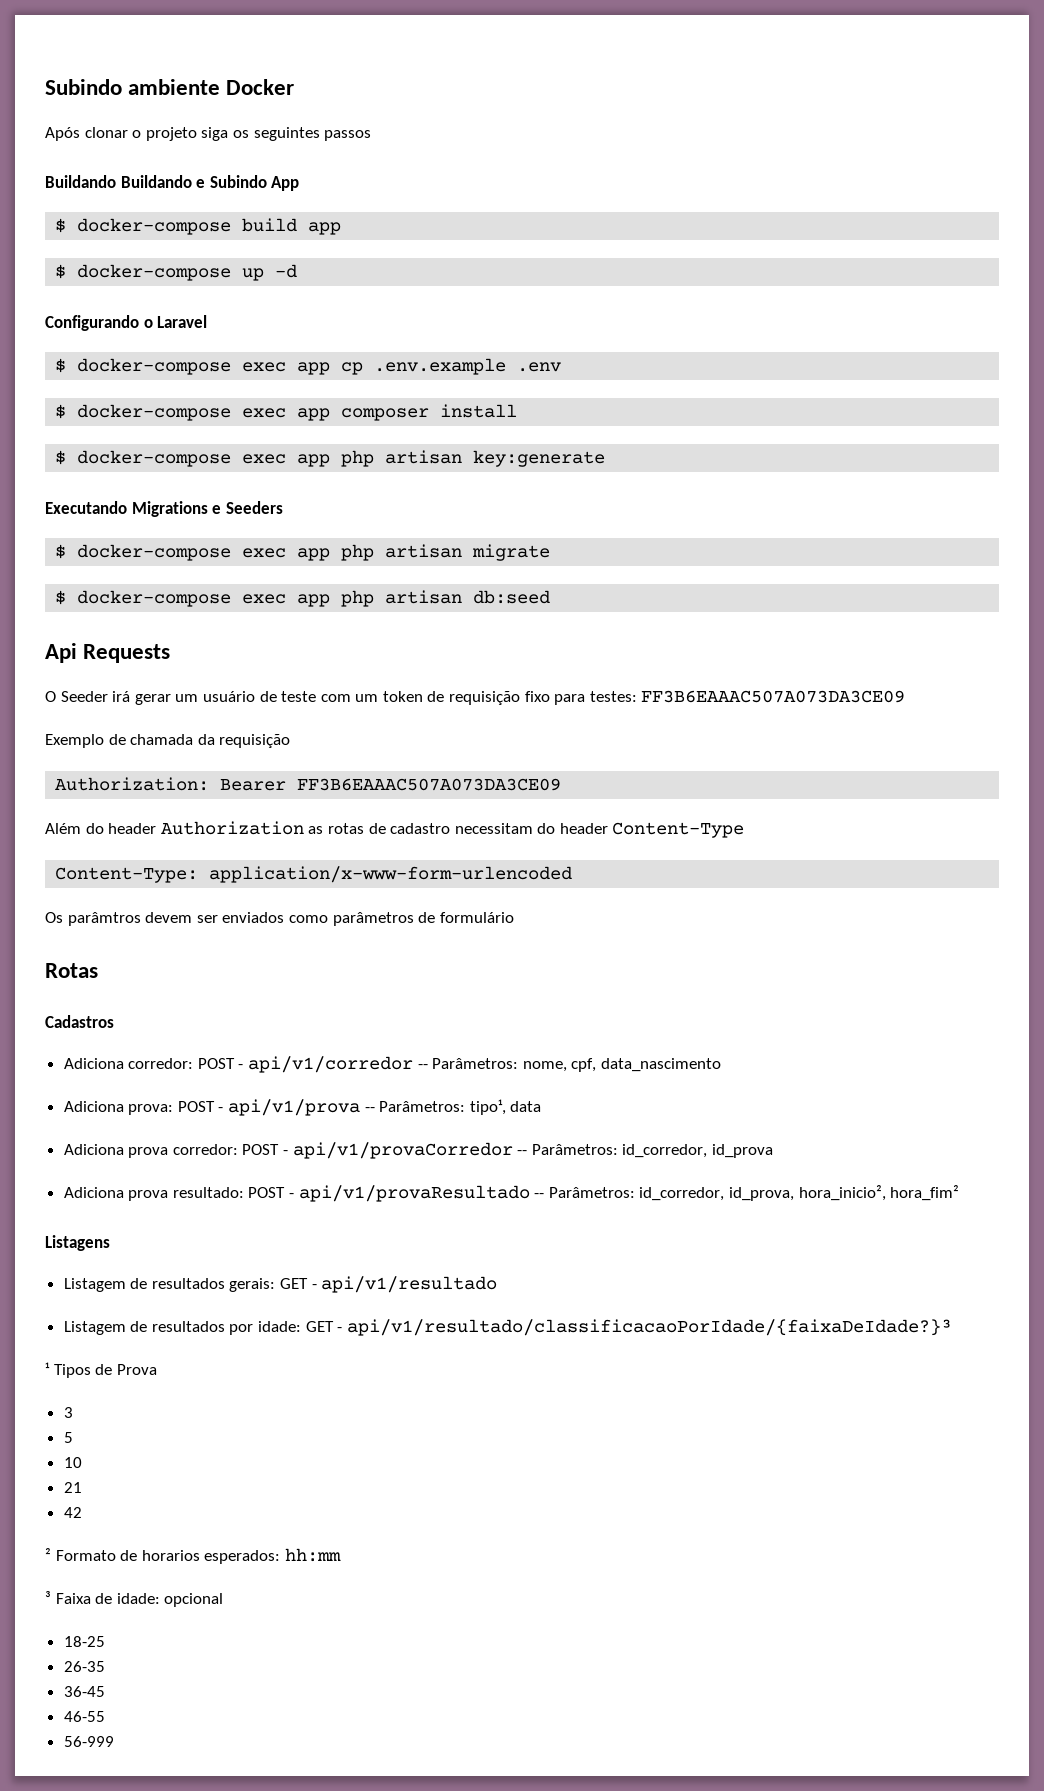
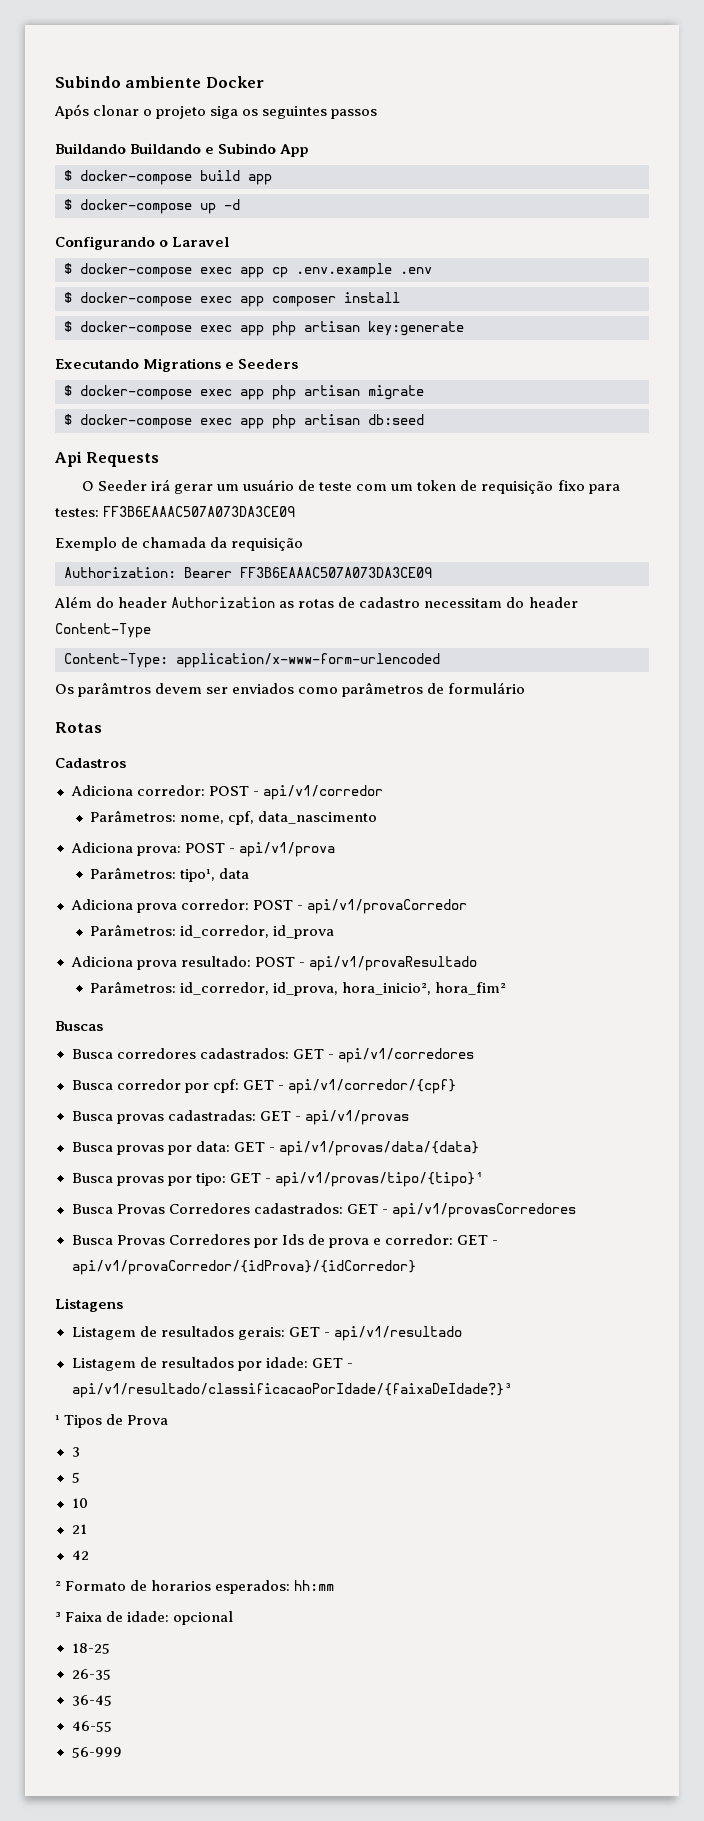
[417,1064,428,1069] -- -> (383, 792) //
[364,1107,375,1112] -- -> (335, 849) //
[517,1150,528,1155] -- -> (467, 906) //
[534,1193,545,1198] -- -> (477, 963) //
(960, 1193) none -> [55,1021,103,1031] [71,1048,474,1063] [71,1079,456,1094] [71,1110,409,1125] [71,1141,479,1156] [71,1172,483,1187] [71,1203,576,1218] [71,1234,499,1248] [71,1260,416,1275] // Buscas // Busca corredores cadastrados: GET - api/v1/corredores // Busca corredor por cpf: GET - api/v1/corredor/{cpf} // Busca provas cadastradas: GET - api/v1/provas // Busca provas por data: GET - api/v1/provas/data/{data} // Busca provas por tipo: GET - api/v1/provas/tipo/{tipo}¹ // Busca Provas Corredores cadastrados: GET - api/v1/provasCorredores // Busca Provas Corredores por Ids de prova e corredor: GET - api/v1/provaCorredor/{idProva}/{idCorredor}

